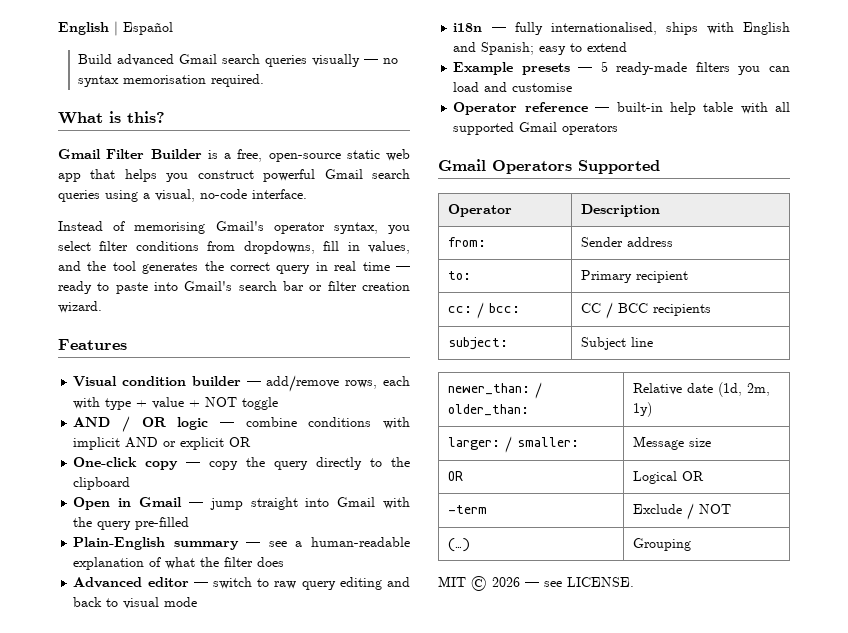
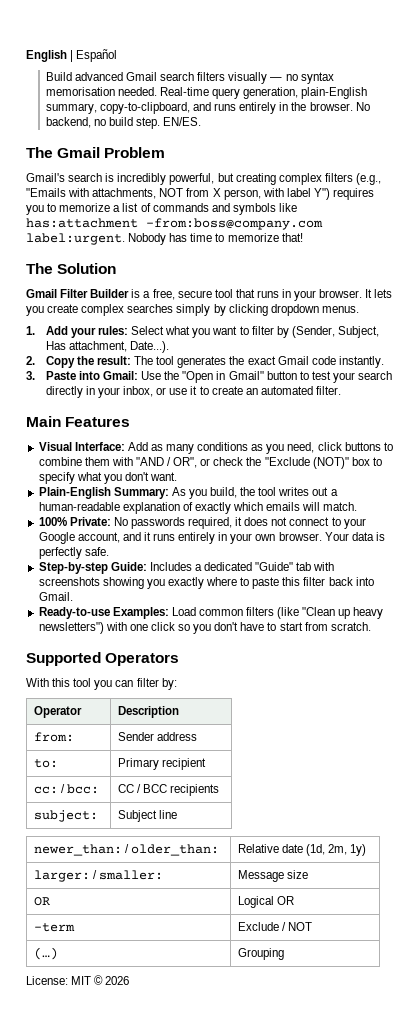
[264,55,307,67] queries -> [197,72,226,81] filters
[210,74,264,87] [58,111,165,124] required. // What is this? -> [117,87,368,99] [45,102,370,114] [45,117,202,129] [26,147,166,158] [26,173,381,185] [26,188,375,200] [26,203,297,215] [26,218,323,230] [26,233,303,245] [26,263,117,274] needed. Real-time query generation, plain-English summary, copy-to-clipboard, and runs entirely in the browser. No backend, no build step. EN/ES. // The Gmail Problem // Gmail's search is incredibly powerful, but creating complex filters (e.g., "Emails with attachments, NOT from X person, with label Y") requires you to memorize a list of commands and symbols like has:attachment -from:boss@company.com label:urgent. Nobody has time to memorize that! // The Solution
[268,149,410,162] [58,169,410,182] [58,189,307,202] [58,221,410,234] [58,241,410,254] [58,261,410,274] [58,281,410,294] [58,301,102,313] [58,339,127,350] [73,375,410,392] [73,397,279,410] [73,416,410,432] [73,437,252,450] [73,457,410,470] [73,477,131,490] [73,497,410,510] [73,517,190,530] [73,537,411,550] [73,557,285,570] [73,577,410,590] [73,597,198,609] [453,22,791,35] [453,42,628,55] [453,61,790,75] [453,82,573,92] [453,102,790,115] [453,122,619,135] [438,159,660,174] open-source static web app that helps you construct powerful Gmail search queries using a visual, no-code interface. // Instead of memorising Gmail's operator syntax, you select filter conditions from dropdowns, fill in values, and the tool generates the correct query in real time — ready to paste into Gmail's search bar or filter creation wizard. // Features // Visual condition builder — add/remove rows, each with type + value + NOT toggle // AND / OR logic — combine conditions with implicit AND or explicit OR // One-click copy — copy the query directly to the clipboard // Open in Gmail — jump straight into Gmail with the query pre-filled // Plain-English summary — see a human-readable explanation of what the filter does // Advanced editor — switch to raw query editing and back to visual mode // i18n — fully internationalised, ships with English and Spanish; easy to extend // Example presets — 5 ready-made filters you can load and customise // Operator reference — built-in help table with all supported Gmail operators // Gmail Operators Supported -> [177,289,393,301] [26,304,359,316] [26,326,379,338] [45,341,170,353] [26,356,384,368] [26,371,393,383] [45,386,341,398] [26,416,131,427] [38,442,393,454] [38,457,382,469] [38,472,178,484] [38,487,338,499] [38,502,358,514] [38,517,366,529] [38,532,385,544] [38,547,109,559] [38,562,335,574] [38,577,374,589] [38,592,73,601] [38,607,384,619] [38,622,371,634] [26,652,180,666] [26,678,177,690] secure tool that runs in your browser. It lets you create complex searches simply by clicking dropdown menus. // 1. Add your rules: Select what you want to filter by (Sender, Subject, Has attachment, Date...). // 2. Copy the result: The tool generates the exact Gmail code instantly. // 3. Paste into Gmail: Use the "Open in Gmail" button to test your search directly in your inbox, or use it to create an automated filter. // Main Features // Visual Interface: Add as many conditions as you need, click buttons to combine them with "AND / OR", or check the "Exclude (NOT)" box to specify what you don't want. // Plain-English Summary: As you build, the tool writes out a human-readable explanation of exactly which emails will match. // 100% Private: No passwords required, it does not connect to your Google account, and it runs entirely in your own browser. Your data is perfectly safe. // Step-by-step Guide: Includes a dedicated "Guide" tab with screenshots showing you exactly where to paste this filter back into Gmail. // Ready-to-use Examples: Load common filters (like "Clean up heavy newsletters") with one click so you don't have to start from scratch. // Supported Operators // With this tool you can filter by:
(691, 544) none -> [26,976,68,985] License:
[525,577,634,587] — see LICENSE. -> (130, 980) none

